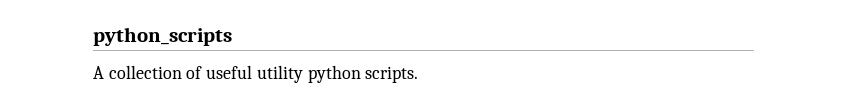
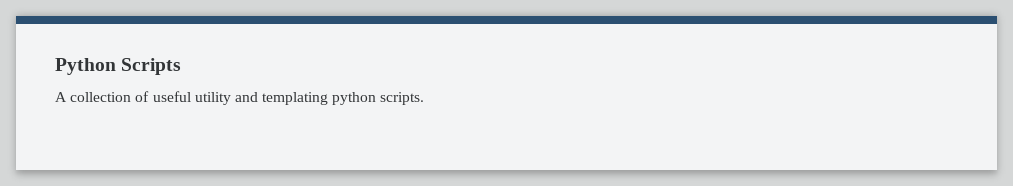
[93,27,232,46] python_scripts -> [55,58,182,75] Python Scripts
(303, 74) none -> [234,92,329,105] and templating

